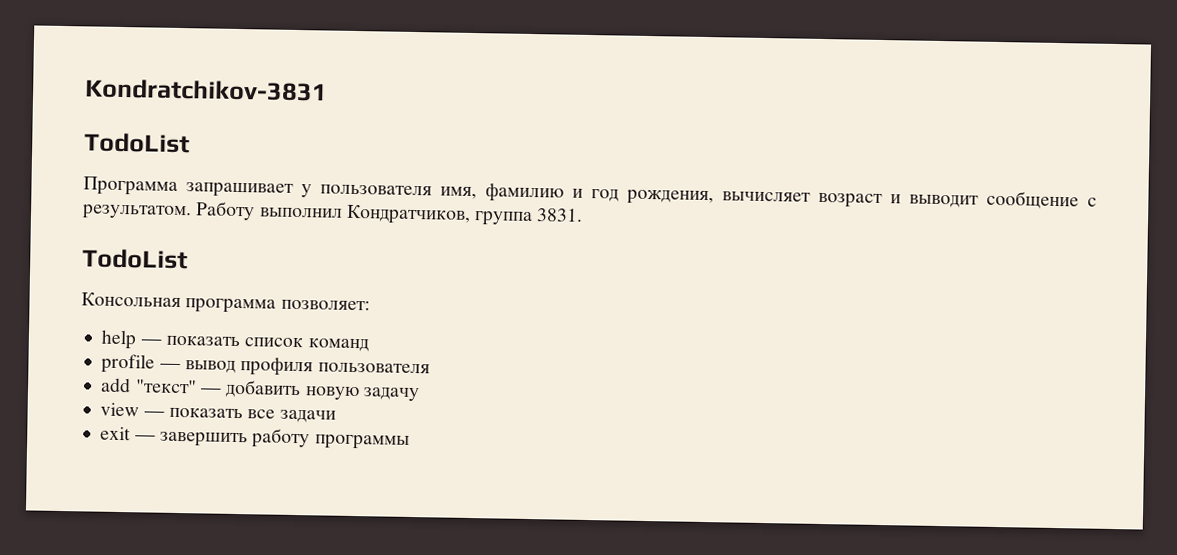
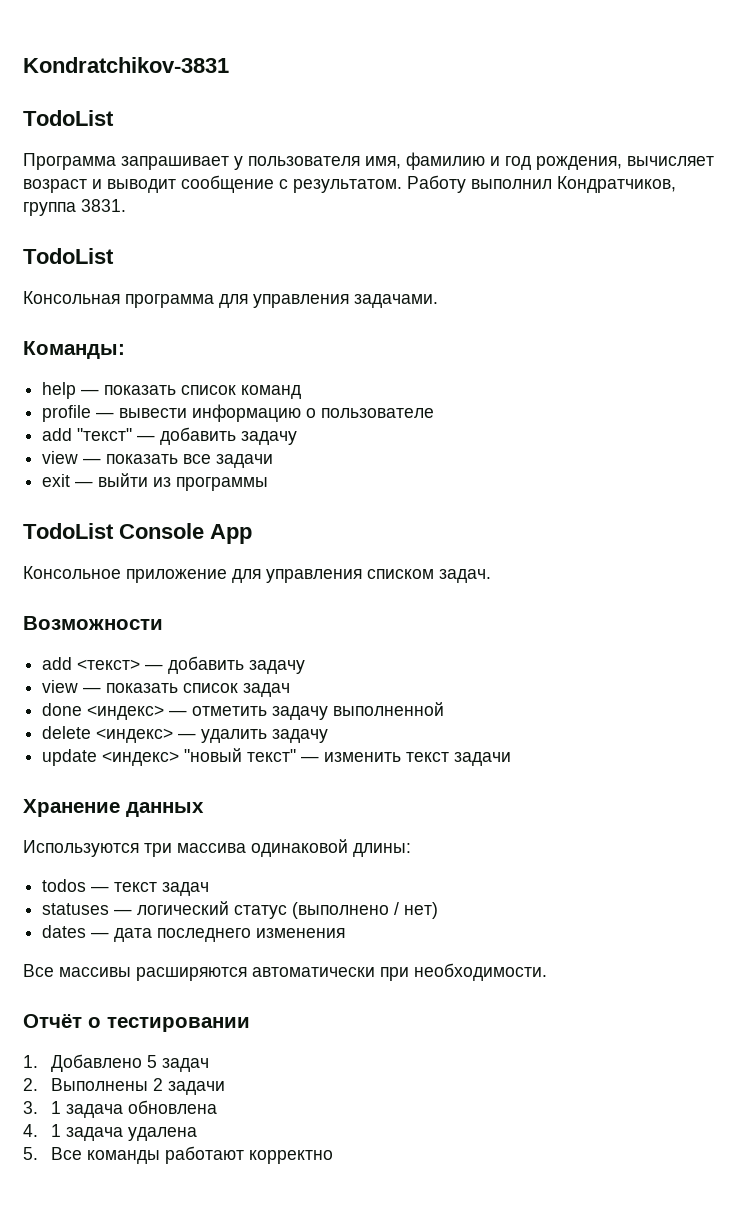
[280,299,370,311] позволяет: -> [219,294,438,308] [23,341,125,359] для управления задачами. // Команды:
[184,357,430,377] вывод профиля пользователя -> [119,404,435,422] вывести информацию о пользователе
[304,386,360,401] новую -> (237, 436) none
[159,428,311,449] завершить работу -> [98,473,172,487] выйти из
(410, 442) none -> [23,523,252,544] [23,566,491,583] [23,616,163,630] [42,656,306,674] [42,680,291,697] [42,702,445,720] [42,726,329,743] [42,748,512,766] [23,799,204,817] [23,839,411,857] [42,879,210,896] [42,901,439,919] [42,925,346,942] [23,963,547,981] [23,1014,250,1032] [23,1054,210,1072] [23,1078,226,1095] [23,1100,218,1118] [23,1124,198,1141] [23,1146,334,1164] // TodoList Console App // Консольное приложение для управления списком задач. // Возможности // add <текст> — добавить задачу // view — показать список задач // done <индекс> — отметить задачу выполненной // delete <индекс> — удалить задачу // update <индекс> "новый текст" — изменить текст задачи // Хранение данных // Используются три массива одинаковой длины: // todos — текст задач // statuses — логический статус (выполнено / нет) // dates — дата последнего изменения // Все массивы расширяются автоматически при необходимости. // Отчёт о тестировании // 1. Добавлено 5 задач // 2. Выполнены 2 задачи // 3. 1 задача обновлена // 4. 1 задача удалена // 5. Все команды работают корректно

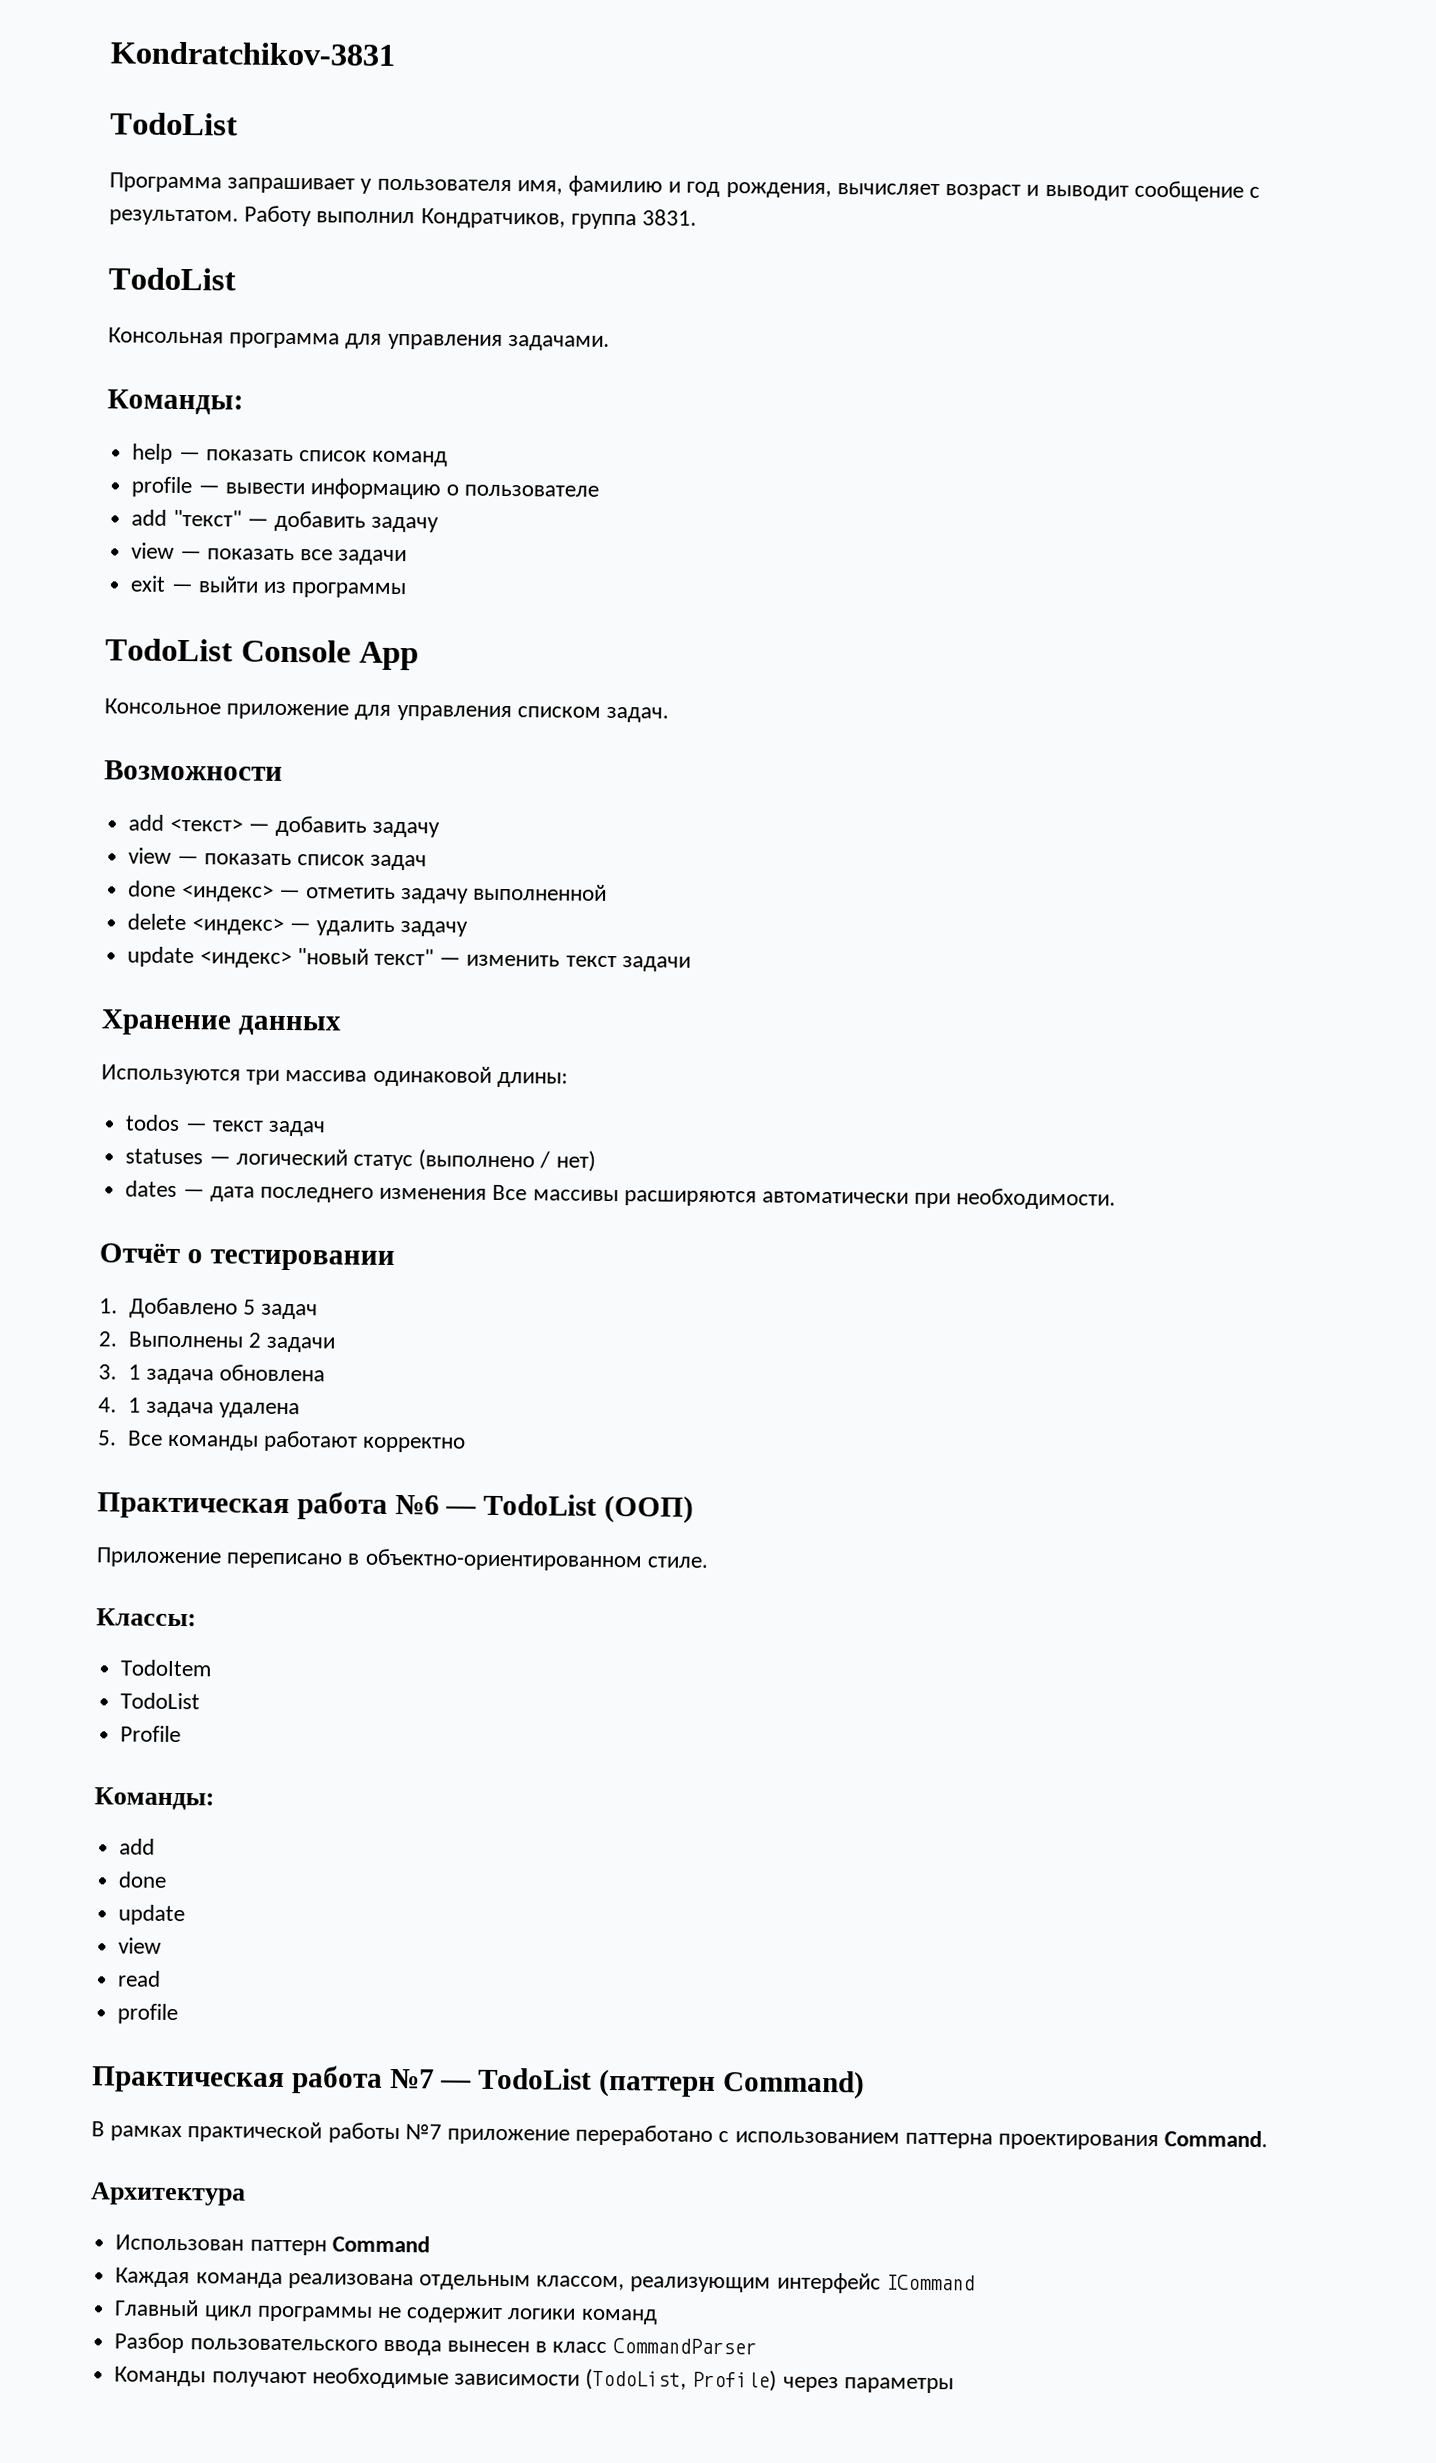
(346, 933) // -> (488, 1193) none
(334, 1157) none -> [97,1491,695,1524] [96,1547,708,1572] [96,1608,197,1627] [120,1659,213,1677] [120,1692,201,1710] [120,1725,182,1743] [94,1787,215,1811] [119,1838,156,1855] [118,1871,168,1888] [118,1904,186,1926] [118,1937,163,1954] [117,1970,162,1987] [117,2003,179,2025] [92,2065,865,2100] [91,2121,1269,2151] [90,2182,246,2206] [115,2234,430,2256] [115,2267,975,2294] [114,2299,658,2325] [114,2332,757,2356] [114,2366,954,2394] // Практическая работа №6 — TodoList (ООП) // Приложение переписано в объектно-ориентированном стиле. // Классы: // TodoItem // TodoList // Profile // Команды: // add // done // update // view // read // profile // Практическая работа №7 — TodoList (паттерн Command) // В рамках практической работы №7 приложение переработано с использованием паттерна проектирования Command. // Архитектура // Использован паттерн Command // Каждая команда реализована отдельным классом, реализующим интерфейс ICommand // Главный цикл программы не содержит логики команд // Разбор пользовательского ввода вынесен в класс CommandParser // Команды получают необходимые зависимости (TodoList, Profile) через параметры

